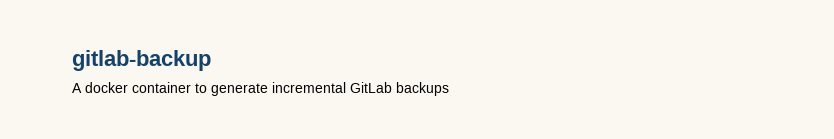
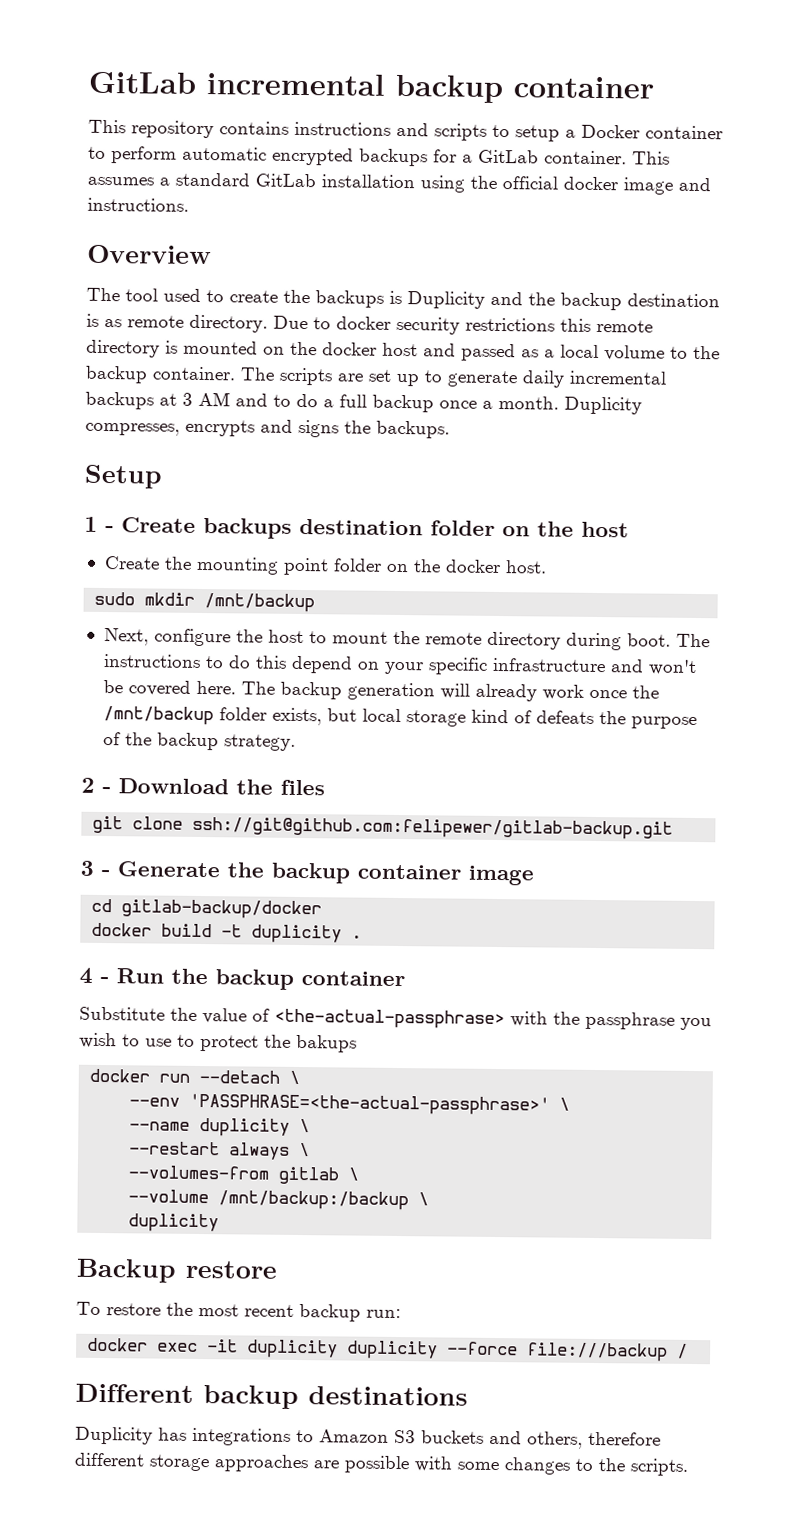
[72,50,211,71] [72,82,449,96] gitlab-backup // A docker container to generate incremental GitLab backups -> [88,71,654,104] [88,119,723,142] [88,146,670,167] [87,172,711,195] [87,197,189,212] [87,244,212,265] [86,287,720,311] [86,313,653,335] [86,339,720,362] [85,365,667,388] [85,391,642,415] [85,419,450,439] [84,464,163,489] [84,516,629,539] [103,556,547,576] [94,591,316,613] [103,628,710,651] [102,653,697,676] [102,679,659,702] [102,705,697,730] [102,731,296,751] [81,777,325,796] [92,815,674,840] [80,860,534,886] [91,898,323,920] [91,922,363,944] [79,967,405,990] [79,1006,712,1031] [79,1032,357,1053] [89,1068,301,1085] [129,1093,571,1116] [129,1117,311,1137] [129,1141,311,1160] [128,1165,360,1185] [128,1189,430,1211] [128,1213,220,1233] [76,1258,277,1283] [76,1301,401,1322] [87,1337,689,1362] [75,1383,468,1410] [75,1426,661,1449] [74,1452,688,1476] GitLab incremental backup container // This repository contains instructions and scripts to setup a Docker container to perform automatic encrypted backups for a GitLab container. This assumes a standard GitLab installation using the official docker image and instructions. // Overview // The tool used to create the backups is Duplicity and the backup destination is as remote directory. Due to docker security restrictions this remote directory is mounted on the docker host and passed as a local volume to the backup container. The scripts are set up to generate daily incremental backups at 3 AM and to do a full backup once a month. Duplicity compresses, encrypts and signs the backups. // Setup // 1 - Create backups destination folder on the host // Create the mounting point folder on the docker host. // sudo mkdir /mnt/backup // Next, configure the host to mount the remote directory during boot. The instructions to do this depend on your specific infrastructure and won't be covered here. The backup generation will already work once the /mnt/backup folder exists, but local storage kind of defeats the purpose of the backup strategy. // 2 - Download the files // git clone ssh://git@github.com:felipewer/gitlab-backup.git // 3 - Generate the backup container image // cd gitlab-backup/docker // docker build -t duplicity . // 4 - Run the backup container // Substitute the value of <the-actual-passphrase> with the passphrase you wish to use to protect the bakups // docker run --detach \ // --env 'PASSPHRASE=<the-actual-passphrase>' \ // --name duplicity \ // --restart always \ // --volumes-from gitlab \ // --volume /mnt/backup:/backup \ // duplicity // Backup restore // To restore the most recent backup run: // docker exec -it duplicity duplicity --force file:///backup / // Different backup destinations // Duplicity has integrations to Amazon S3 buckets and others, therefore different storage approaches are possible with some changes to the scripts.

